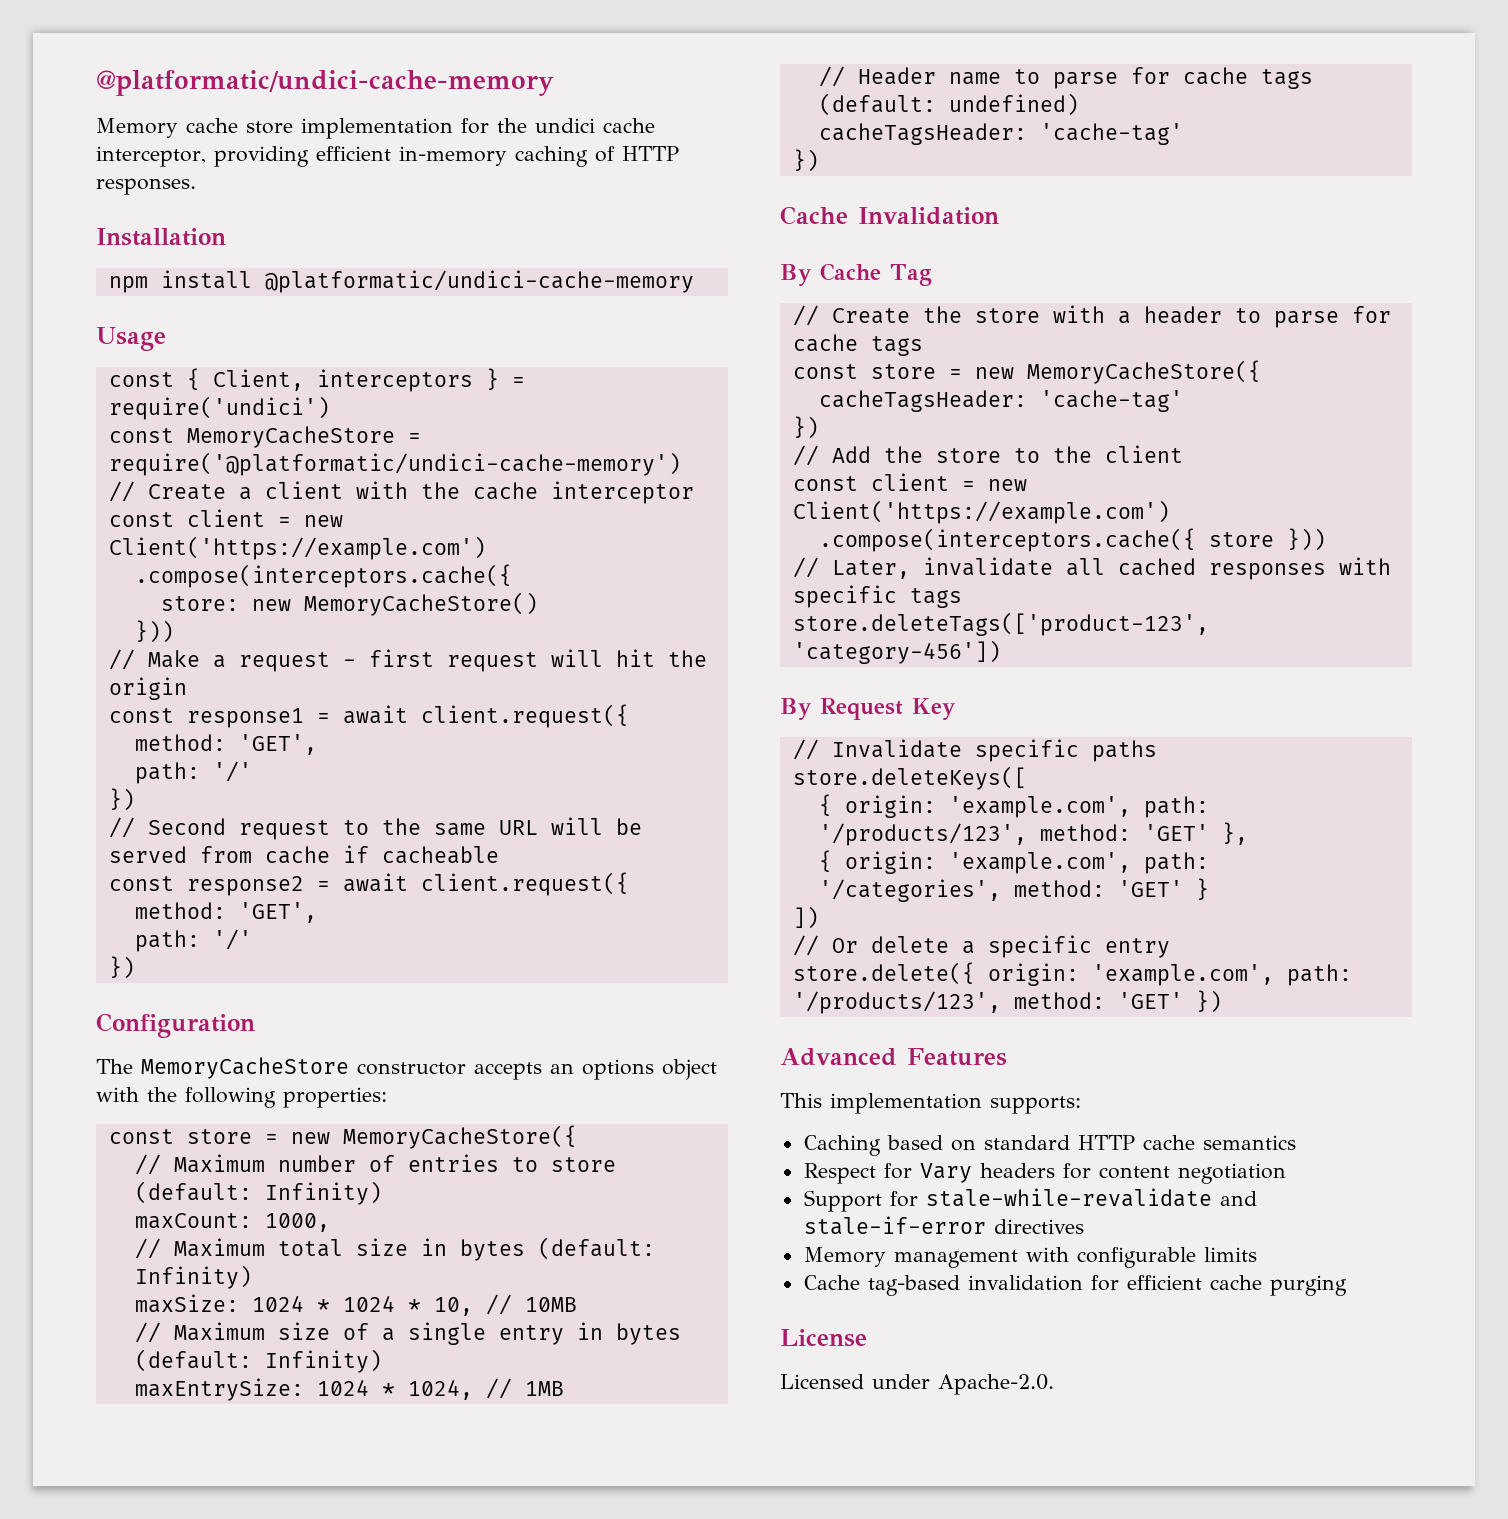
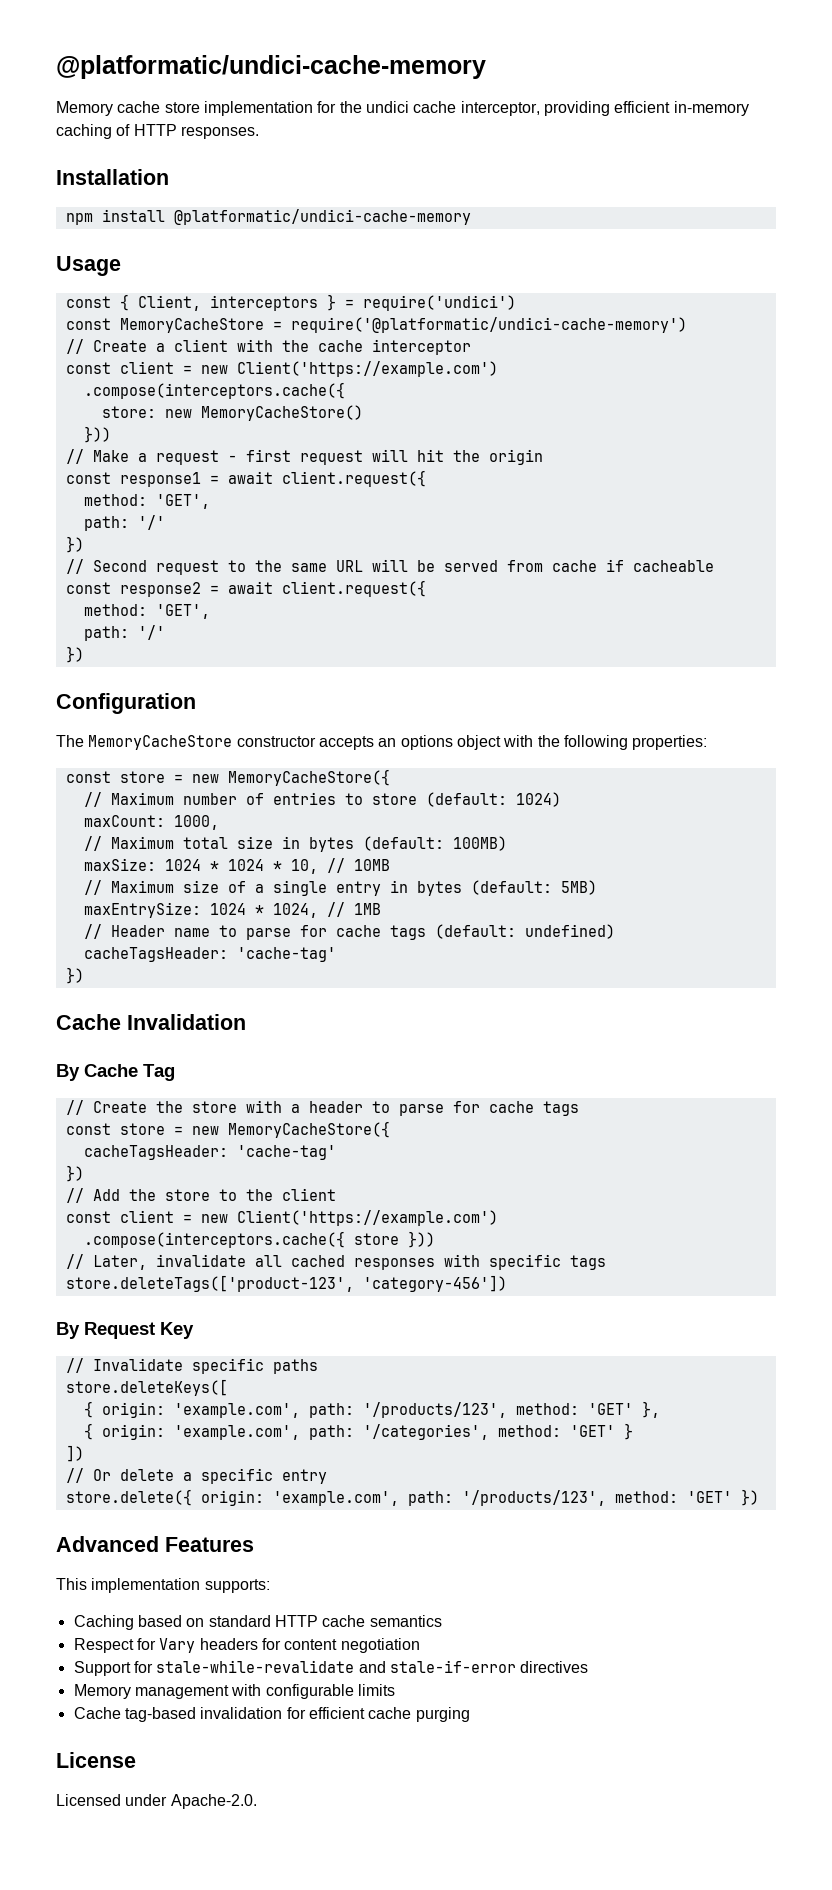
[264,1181,382,1205] Infinity) -> [515,792,561,807] 1024)
[134,1265,252,1289] Infinity) -> [452,836,507,851] 100MB)
[264,1349,382,1373] Infinity) -> [560,880,597,895] 5MB)

